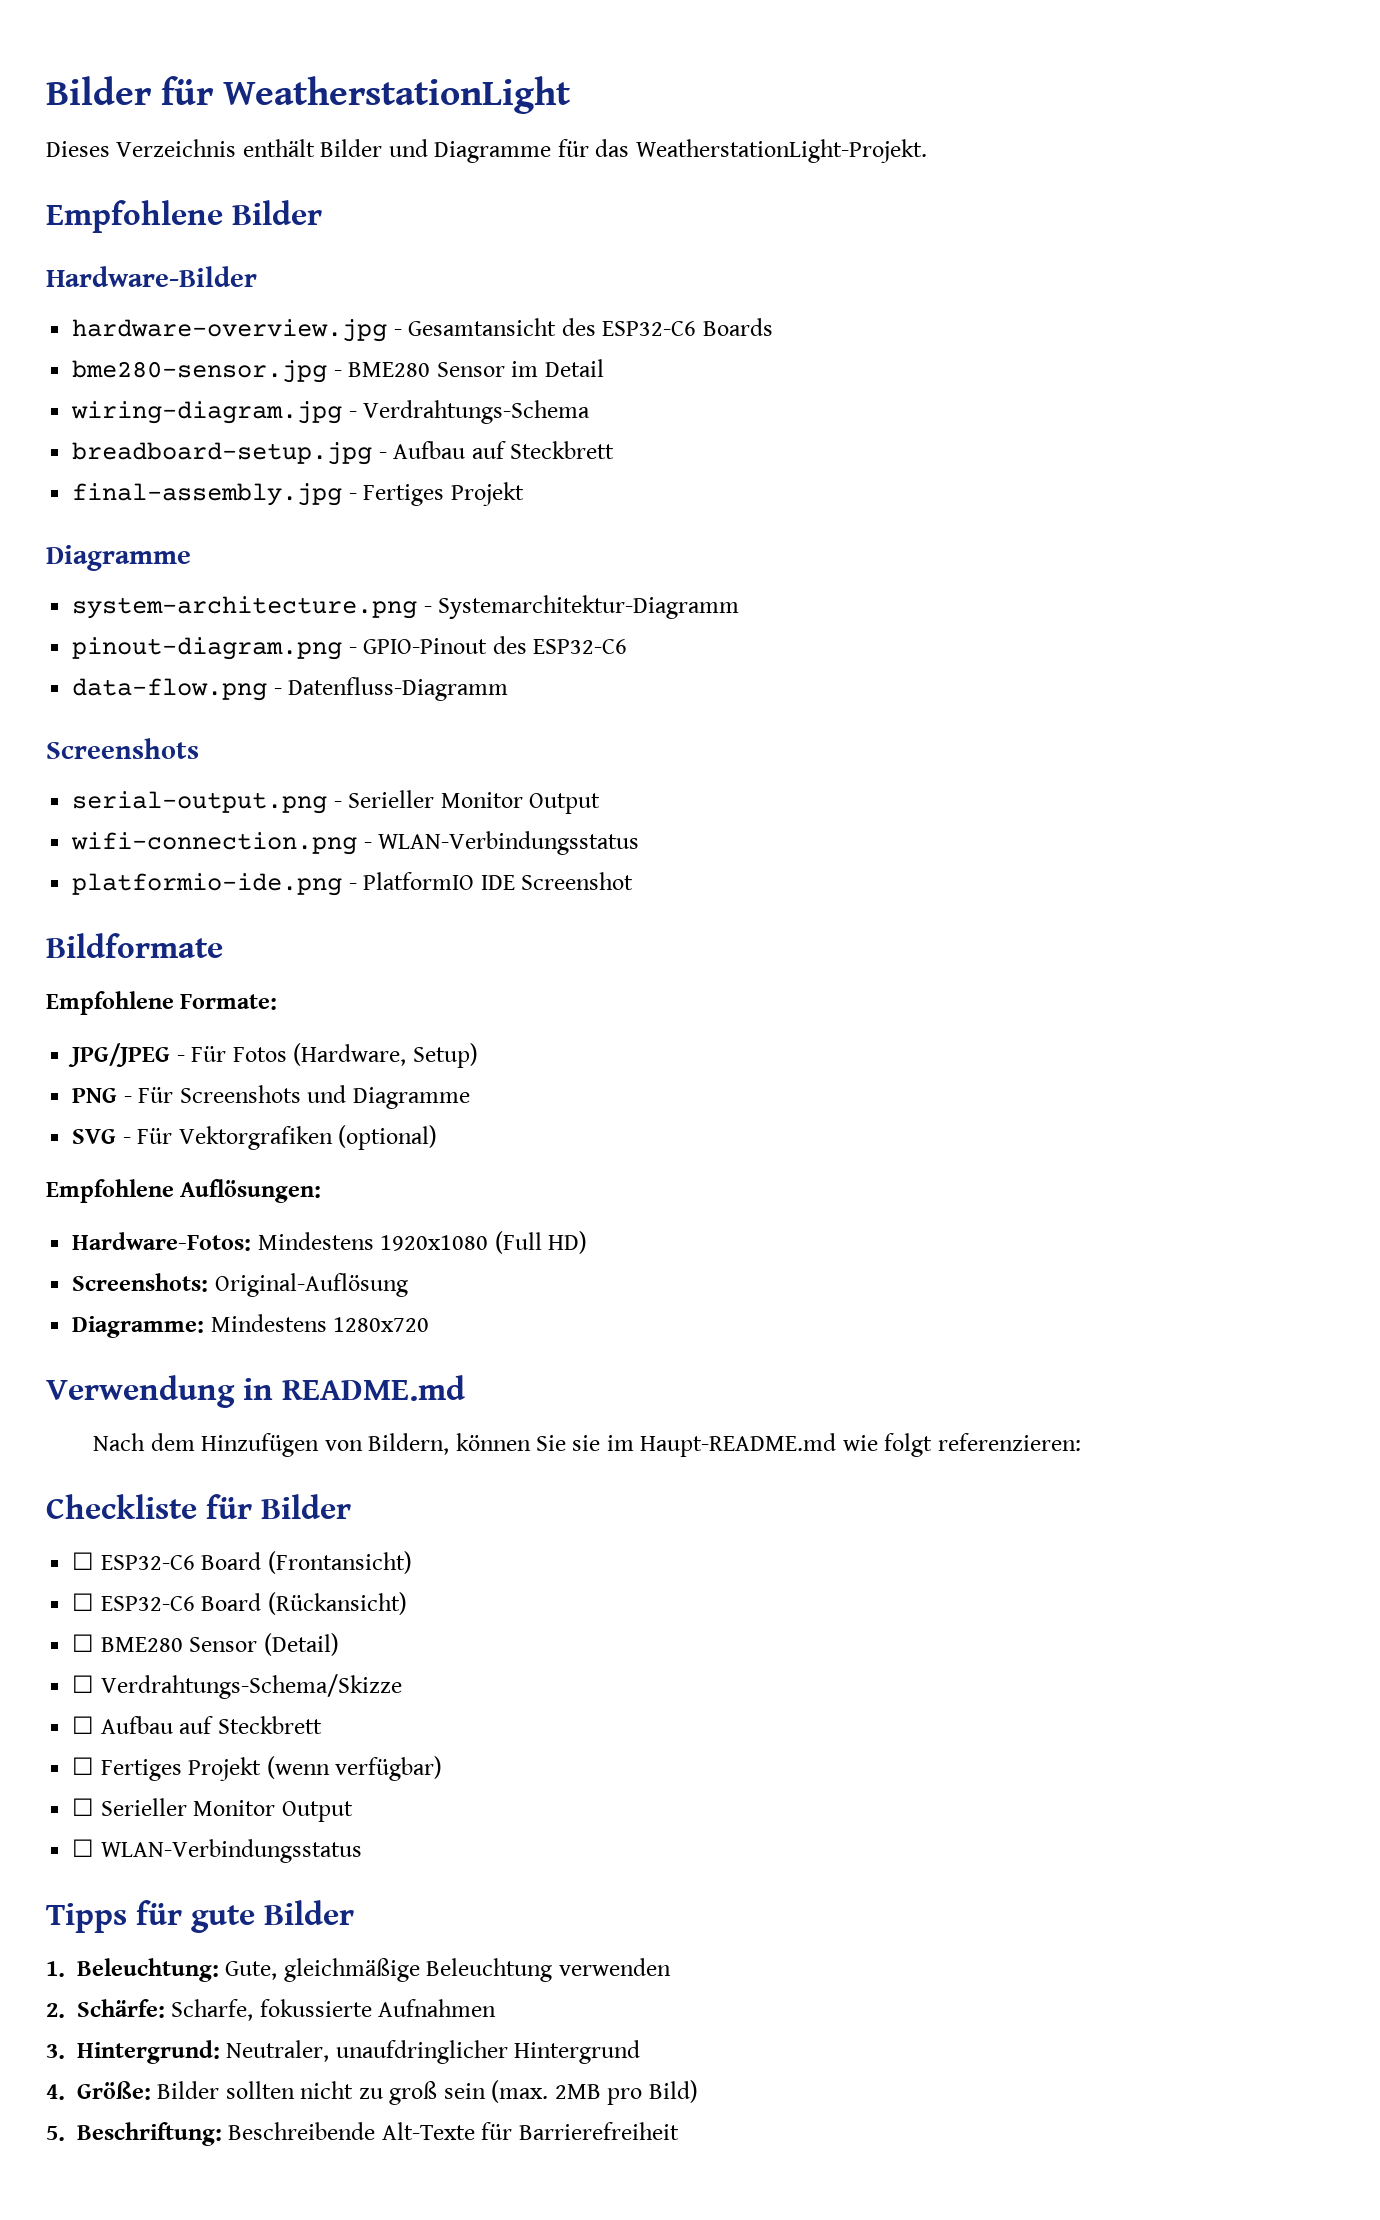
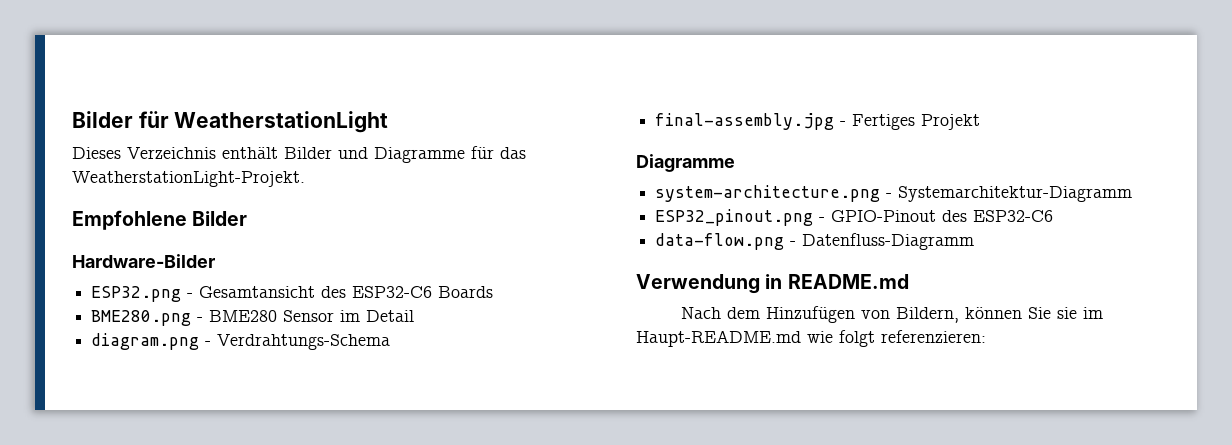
[72,319,388,342] hardware-overview.jpg -> [91,286,182,302] ESP32.png
[72,360,328,383] bme280-sensor.jpg -> [91,310,192,326] BME280.png
[71,401,343,424] wiring-diagram.jpg -> [91,333,200,350] diagram.png
[72,441,615,465] // breadboard-setup.jpg - Aufbau auf Steckbrett -> (391, 342) none
[72,637,343,660] pinout-diagram.png -> [655,209,814,226] ESP32_pinout.png
[46,738,199,759] [72,790,601,814] [71,831,640,855] [72,872,634,896] [46,933,223,958] [46,991,278,1015] [68,1043,478,1068] [72,1085,470,1109] [72,1125,438,1150] [46,1179,322,1203] [72,1231,588,1254] [72,1273,408,1297] [72,1314,430,1338] // Screenshots // serial-output.png - Serieller Monitor Output // wifi-connection.png - WLAN-Verbindungsstatus // platformio-ide.png - PlatformIO IDE Screenshot // Bildformate // Empfohlene Formate: // JPG/JPEG - Für Fotos (Hardware, Setup) // PNG - Für Screenshots und Diagramme // SVG - Für Vektorgrafiken (optional) // Empfohlene Auflösungen: // Hardware-Fotos: Mindestens 1920x1080 (Full HD) // Screenshots: Original-Auflösung // Diagramme: Mindestens 1280x720 -> (975, 241) none
[46,1494,351,1519] [72,1551,412,1574] [72,1592,407,1615] [72,1633,339,1656] [72,1674,402,1699] [72,1716,322,1734] [72,1756,443,1781] [72,1798,353,1822] [72,1839,362,1863] [46,1900,354,1933] [46,1958,671,1982] [46,1999,497,2021] [46,2040,641,2064] [46,2080,698,2105] [46,2122,679,2146] // Checkliste für Bilder // ☐ ESP32-C6 Board (Frontansicht) // ☐ ESP32-C6 Board (Rückansicht) // ☐ BME280 Sensor (Detail) // ☐ Verdrahtungs-Schema/Skizze // ☐ Aufbau auf Steckbrett // ☐ Fertiges Projekt (wenn verfügbar) // ☐ Serieller Monitor Output // ☐ WLAN-Verbindungsstatus // Tipps für gute Bilder // 1. Beleuchtung: Gute, gleichmäßige Beleuchtung verwenden // 2. Schärfe: Scharfe, fokussierte Aufnahmen // 3. Hintergrund: Neutraler, unaufdringlicher Hintergrund // 4. Größe: Bilder sollten nicht zu groß sein (max. 2MB pro Bild) // 5. Beschriftung: Beschreibende Alt-Texte für Barrierefreiheit -> (986, 336) none

